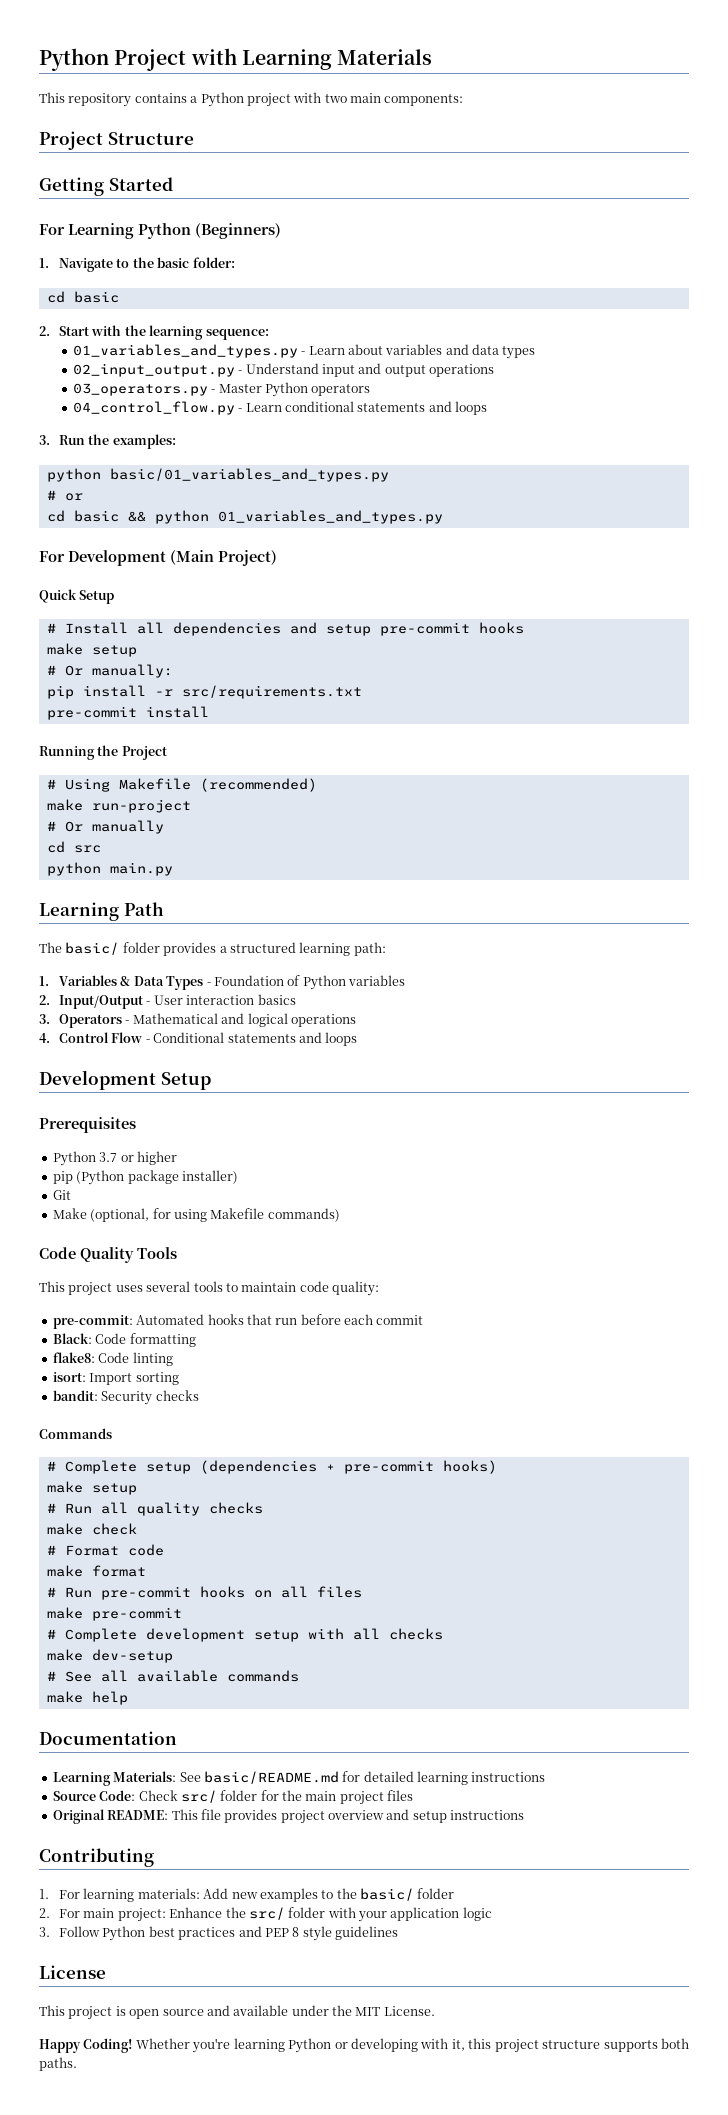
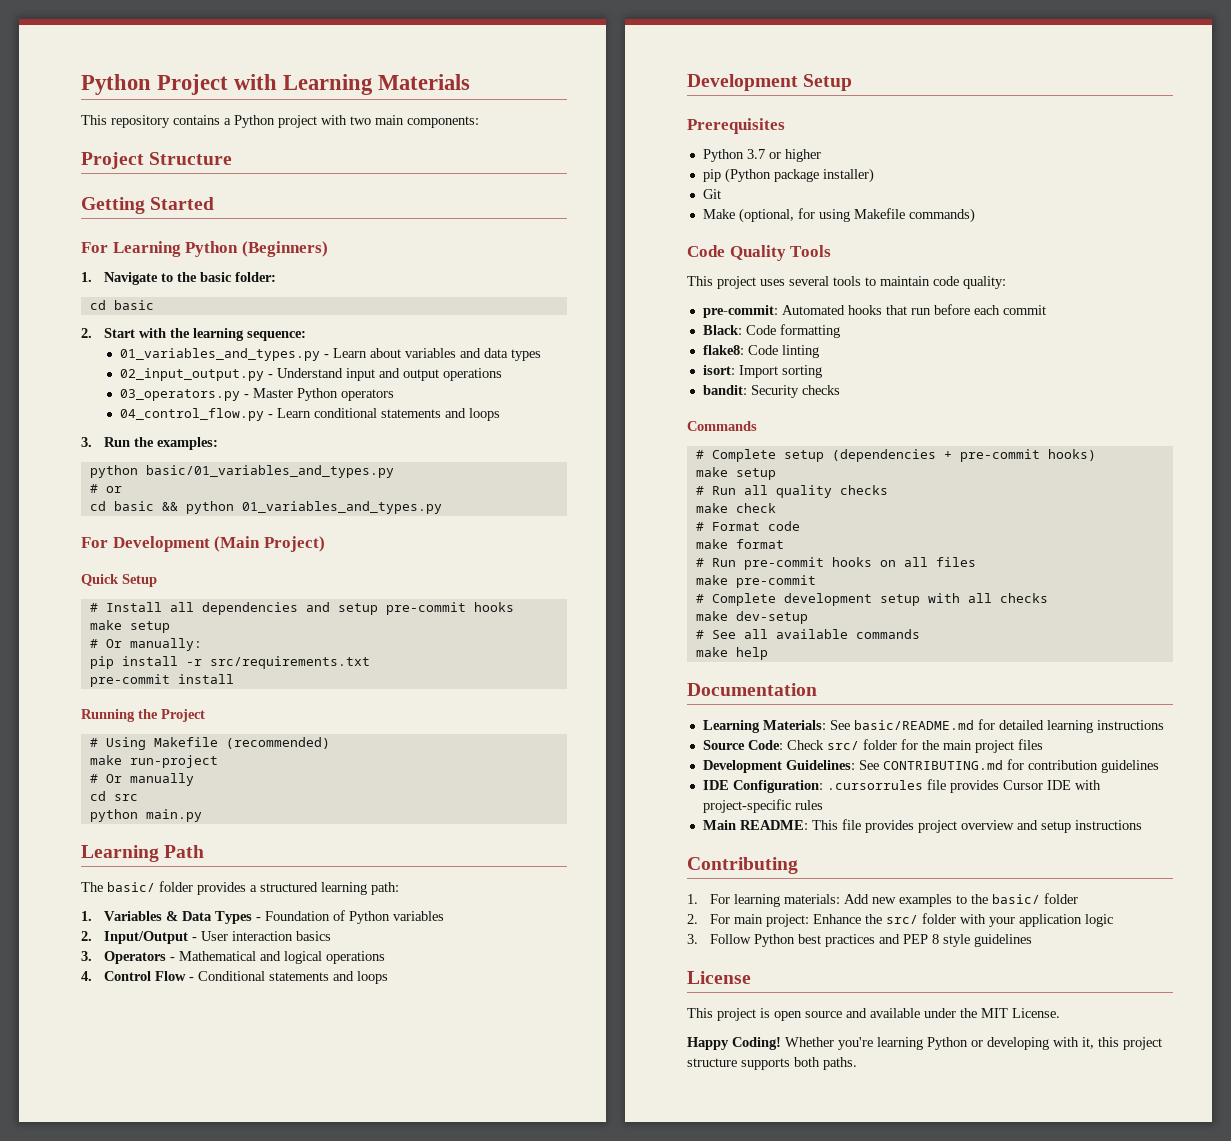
[52,1809,105,1824] Original -> [702,759,1159,773] [702,779,1101,793] [702,799,823,813] [702,820,736,830] Development Guidelines: See CONTRIBUTING.md for contribution guidelines // IDE Configuration: .cursorrules file provides Cursor IDE with project-specific rules // Main

